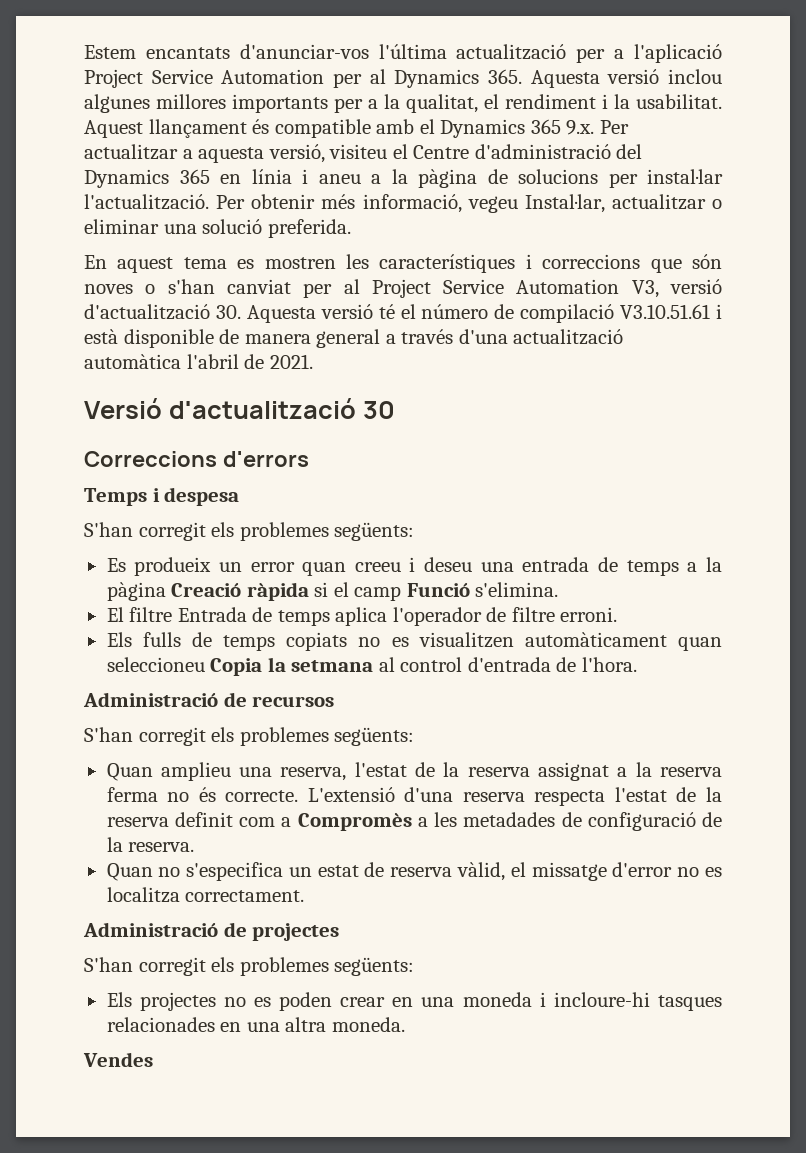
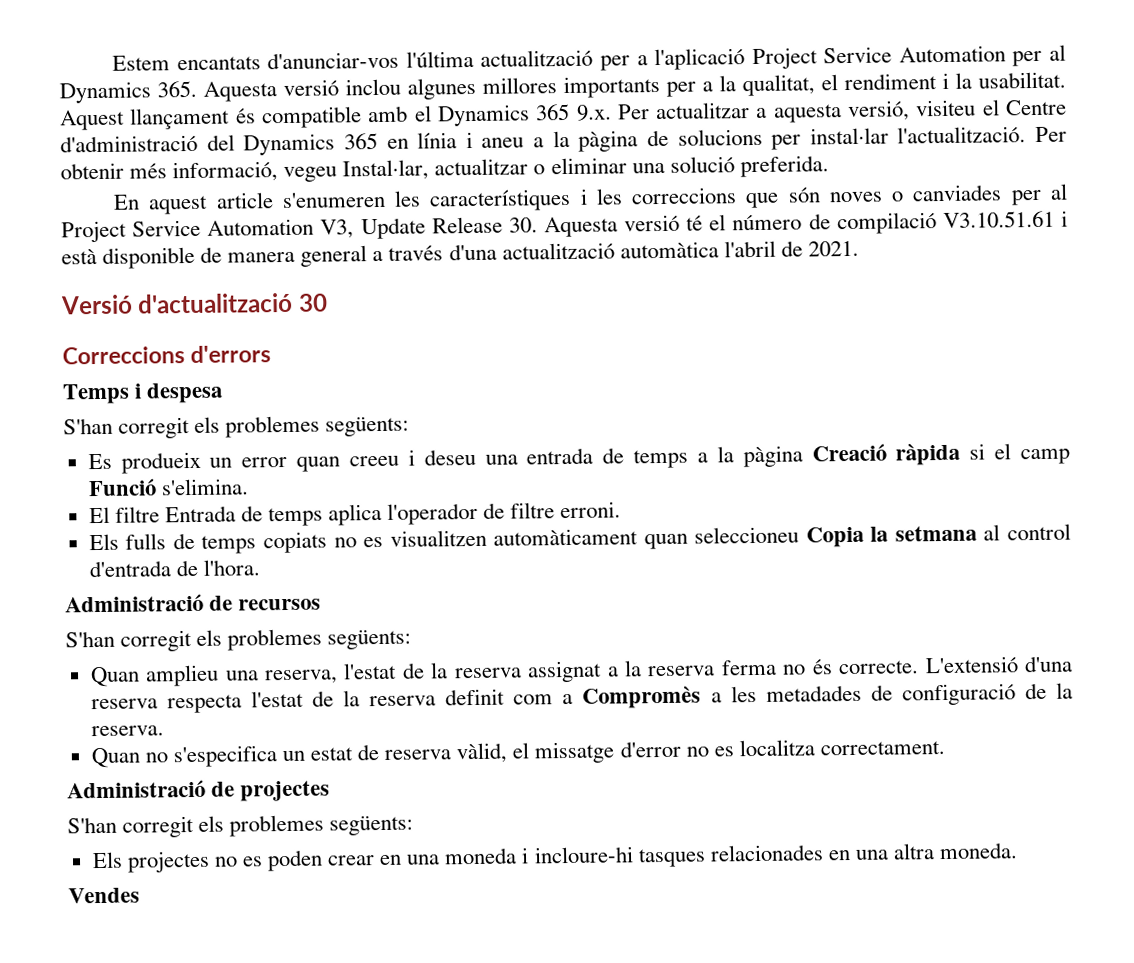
[183,257,336,269] tema es mostren -> [215,191,386,209] article s'enumeren
(532, 261) none -> [595,188,623,205] les
[167,279,291,294] s'han canviat -> [912,184,1003,202] canviades
[670,279,722,294] [84,304,210,320] versió d'actualització -> [360,216,503,240] Update Release

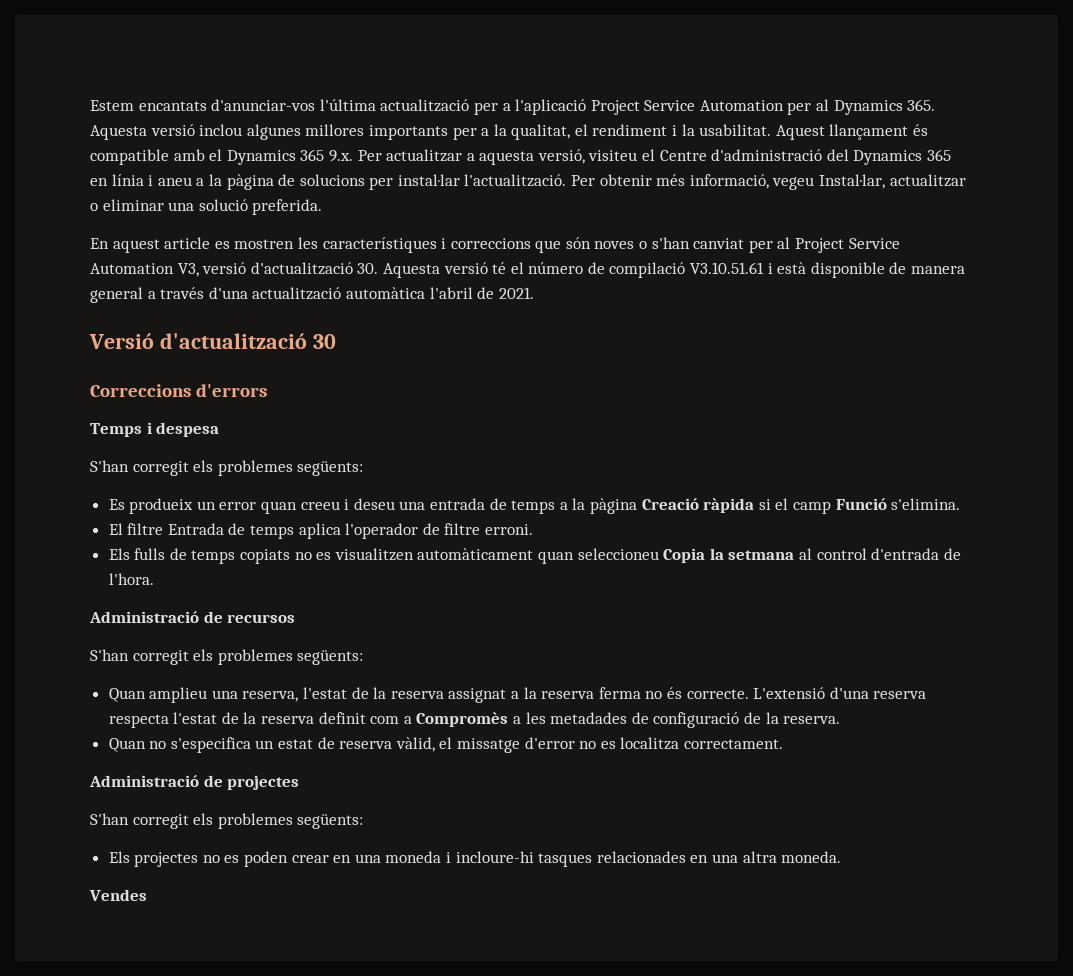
[281,191,386,209] s'enumeren -> [214,239,295,249] es mostren
[595,188,623,205] les -> (447, 243) none
[912,184,1003,202] canviades -> [651,237,745,249] s'han canviat
[360,216,503,240] Update Release -> [202,262,353,275] versió d'actualització

